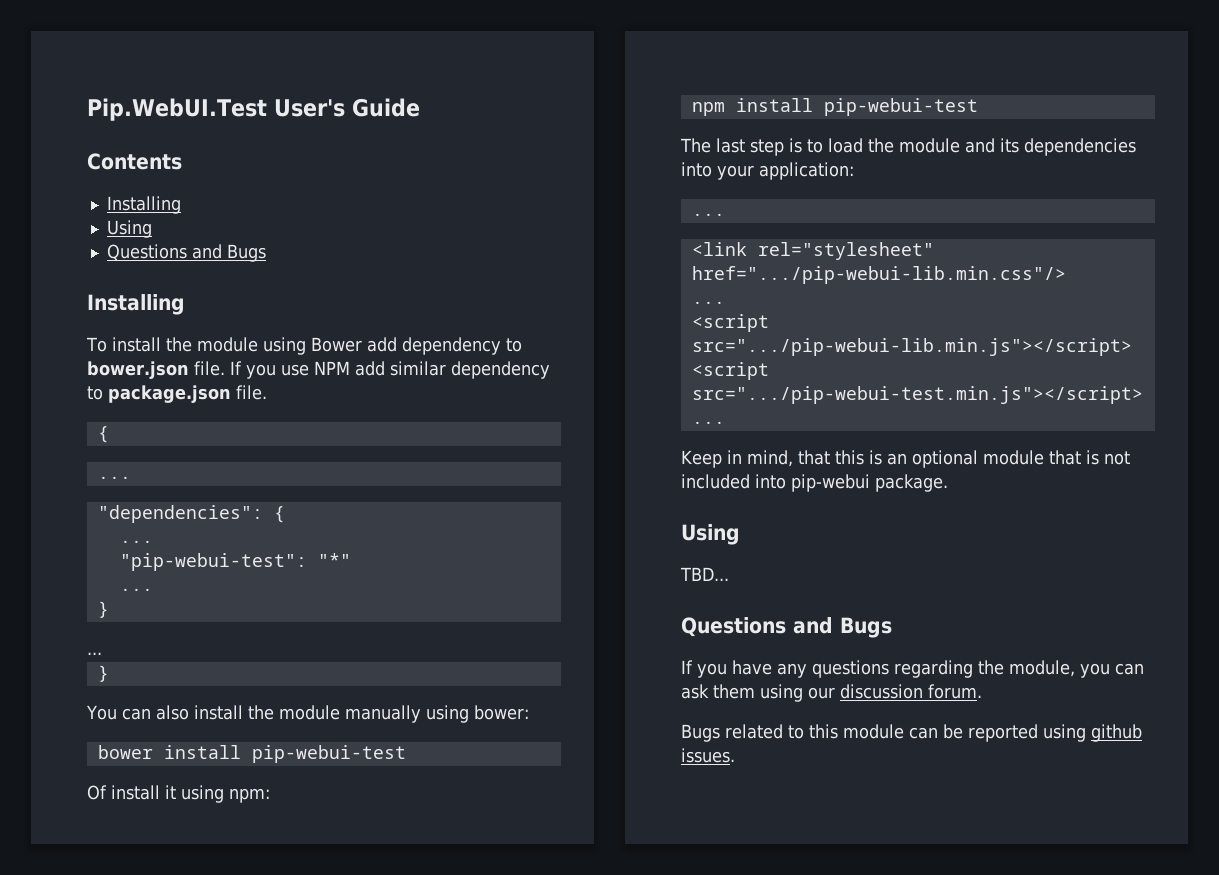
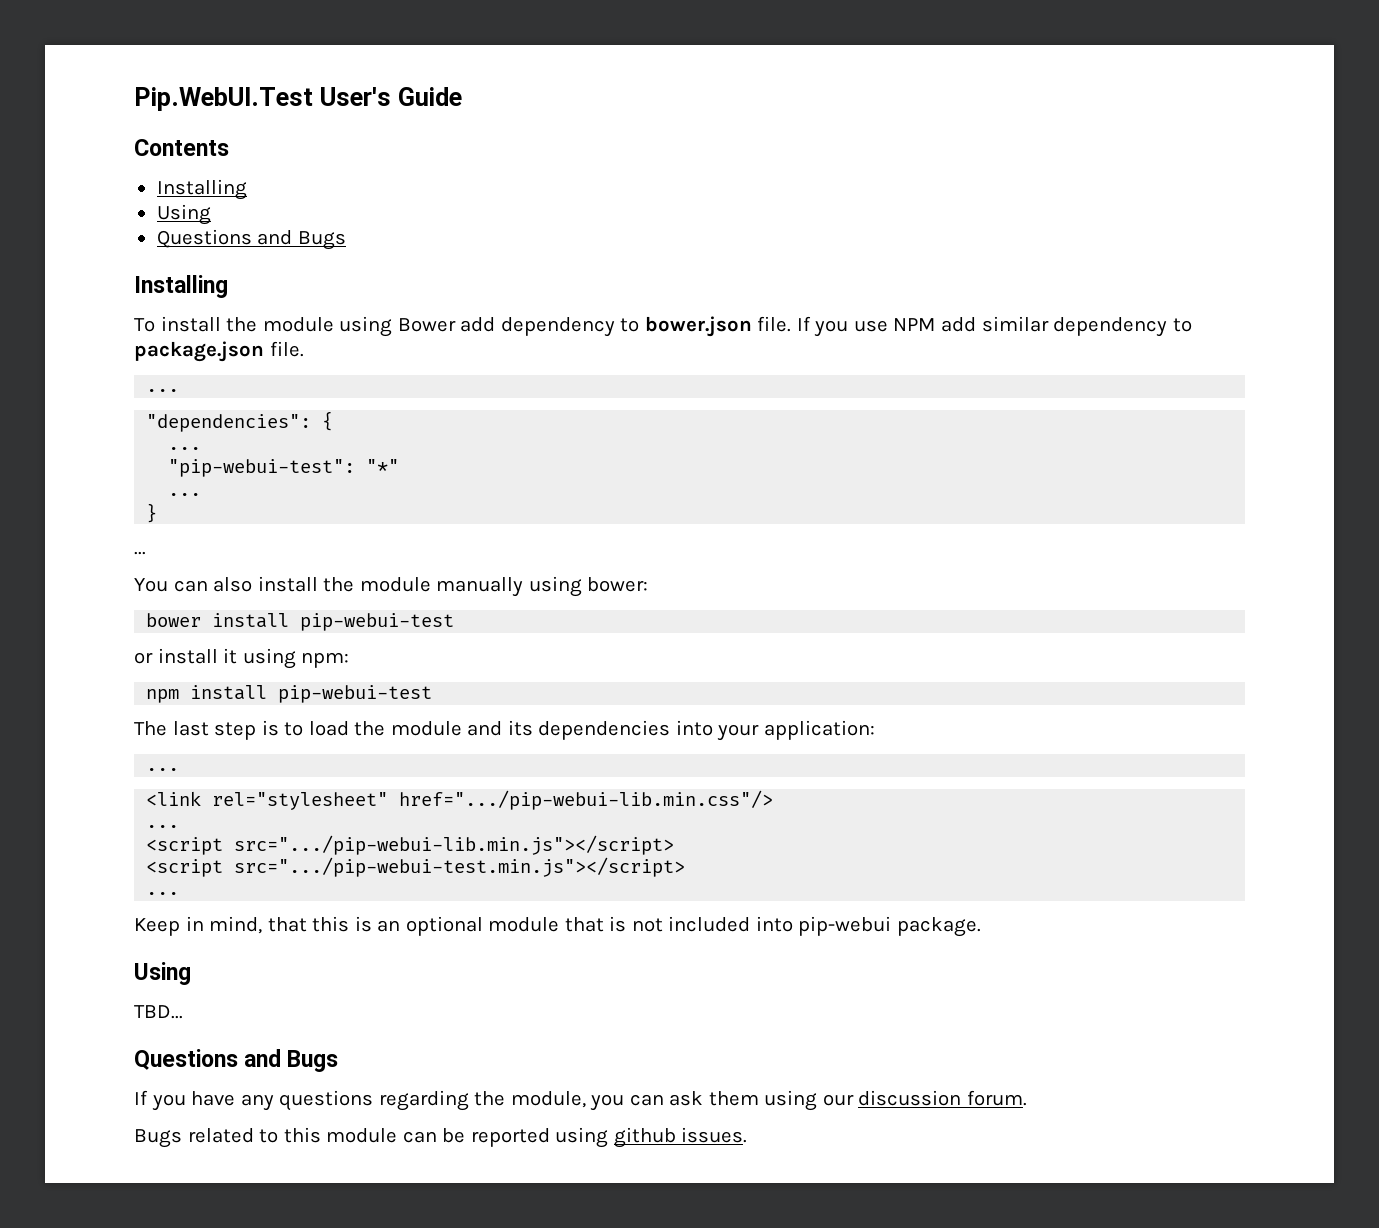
[97,426,109,443] // { -> (304, 349) none
[97,665,109,682] // } -> (146, 553) none
[87,785,107,800] Of -> [134,652,153,664] or

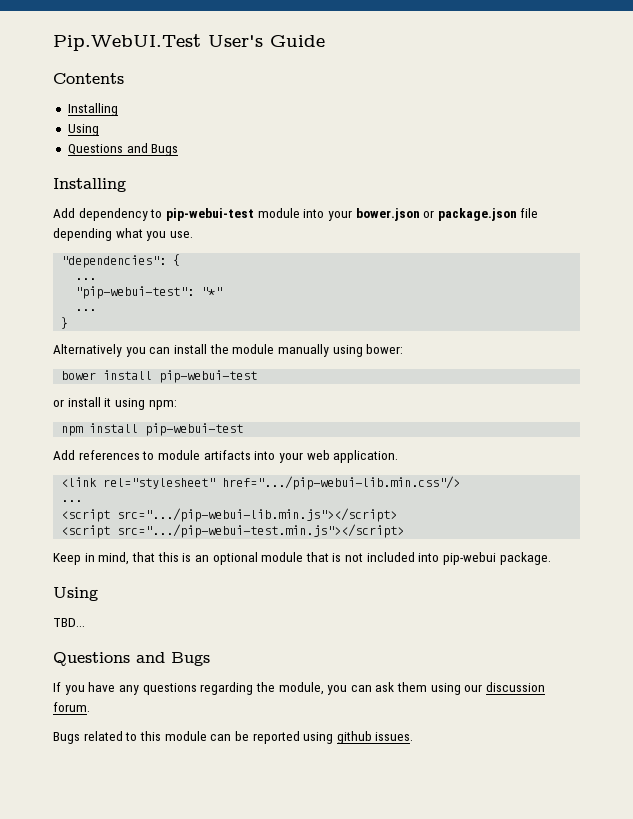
[134,316,1192,337] [134,341,304,362] [146,389,180,392] To install the module using Bower add dependency to bower.json file. If you use NPM add similar dependency to package.json file. // ... -> [53,208,539,221] [53,228,193,241] Add dependency to pip-webui-test module into your bower.json or package.json file depending what you use.
[134,551,146,555] [134,577,253,592] ... // You can also -> [53,344,171,357] Alternatively you can
[134,720,875,741] [146,768,180,771] The last step is to load the module and its dependencies into your application: // ... -> [53,450,399,463] Add references to module artifacts into your web application.
[146,892,180,895] // ... -> (405, 531) none

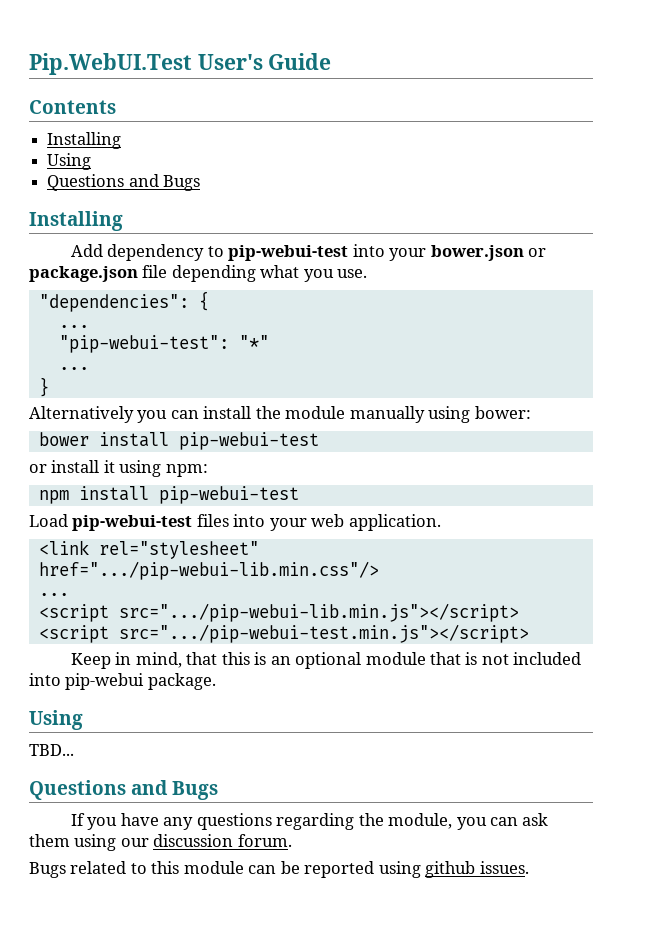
[257,208,300,218] module -> (349, 253) none
[53,450,251,460] Add references to module artifacts -> [29,514,229,531] Load pip-webui-test files

